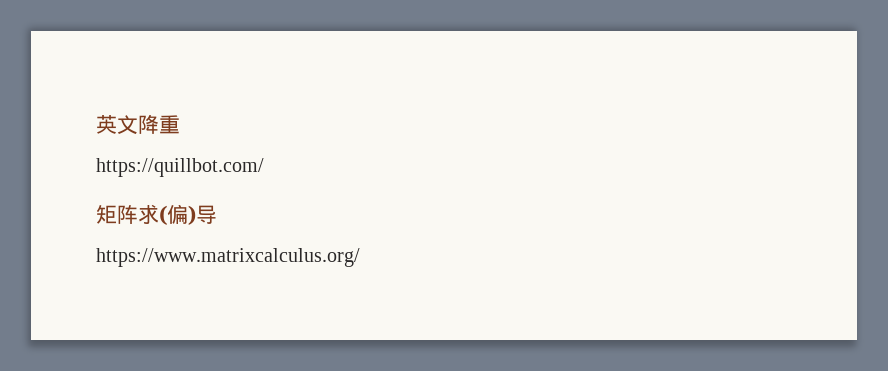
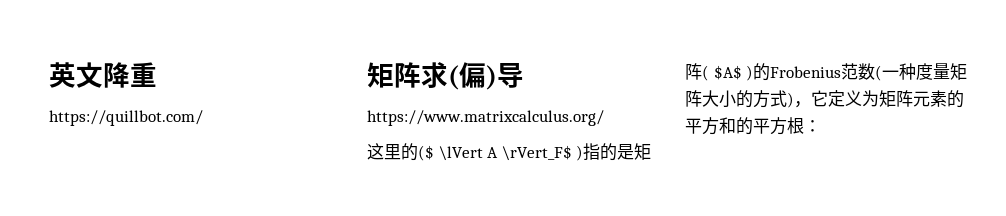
(360, 257) none -> [367,143,652,161] [685,63,968,81] [685,90,964,108] [685,117,821,135] // 这里的($ \lVert A \rVert_F$ )指的是矩阵( $A$ )的Frobenius范数(一种度量矩阵大小的方式)，它定义为矩阵元素的平方和的平方根：

